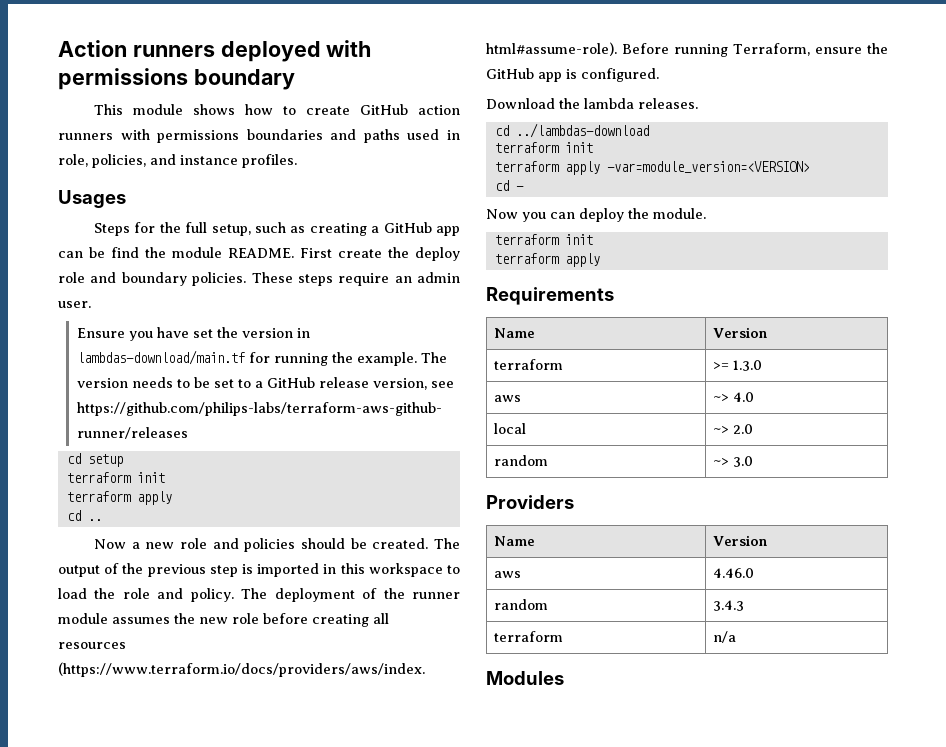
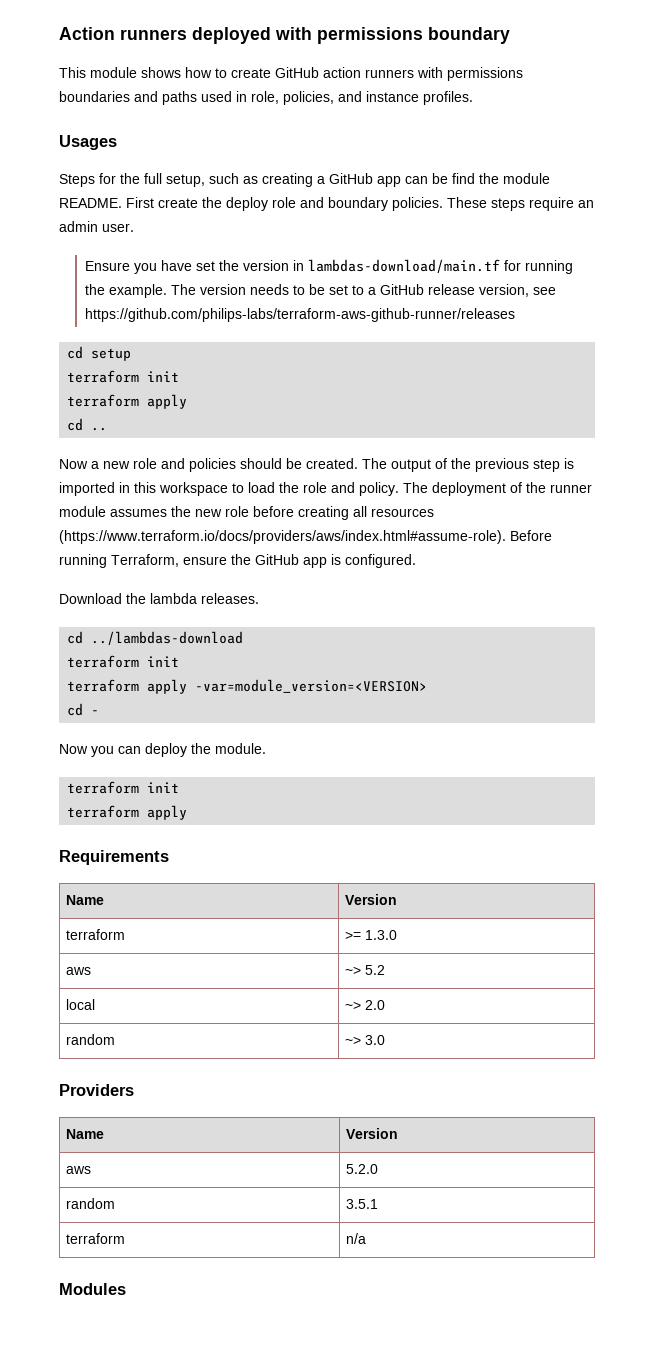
[732,392,754,402] 4.0 -> [364,965,385,975] 5.2
[712,568,754,578] [493,599,548,610] [712,600,744,611] 4.46.0 // random | 3.4.3 -> [345,1164,378,1174] [65,1198,115,1209] [345,1199,378,1209] 5.2.0 // random | 3.5.1

